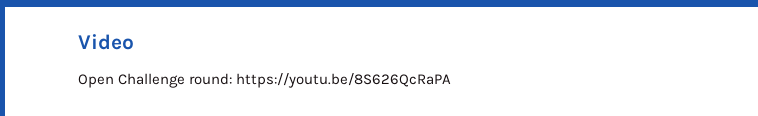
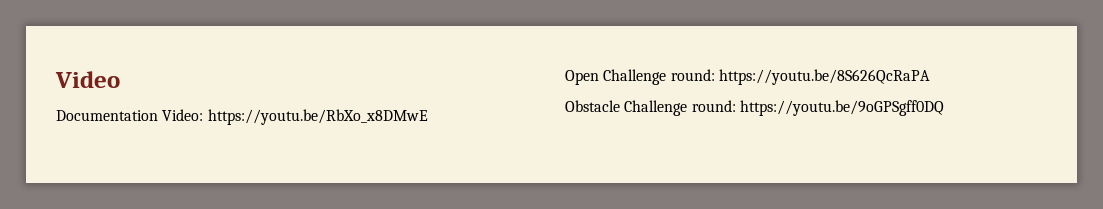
(134, 42) none -> [56,109,428,125] // Documentation Video: https://youtu.be/RbXo_x8DMwE
(452, 80) none -> [565,100,944,116] // Obstacle Challenge round: https://youtu.be/9oGPSgff0DQ

